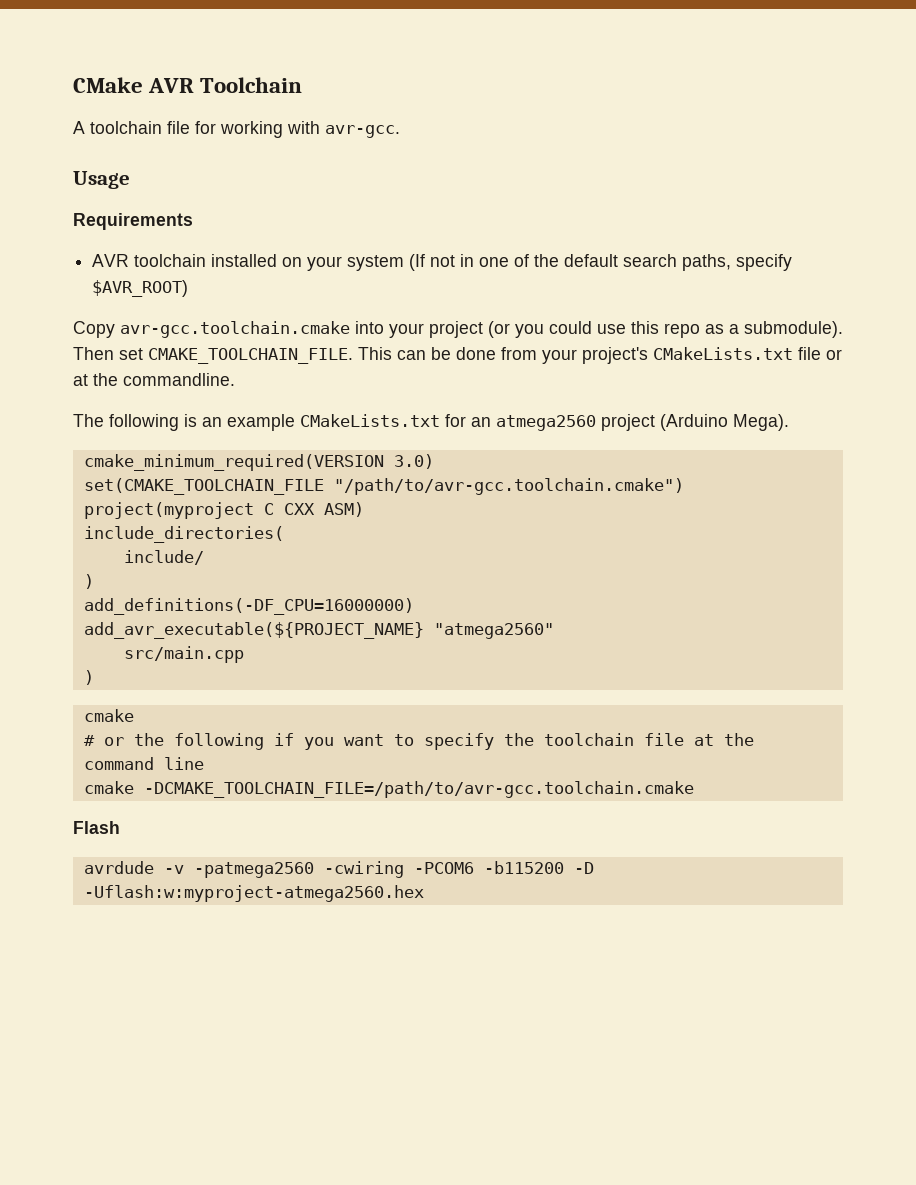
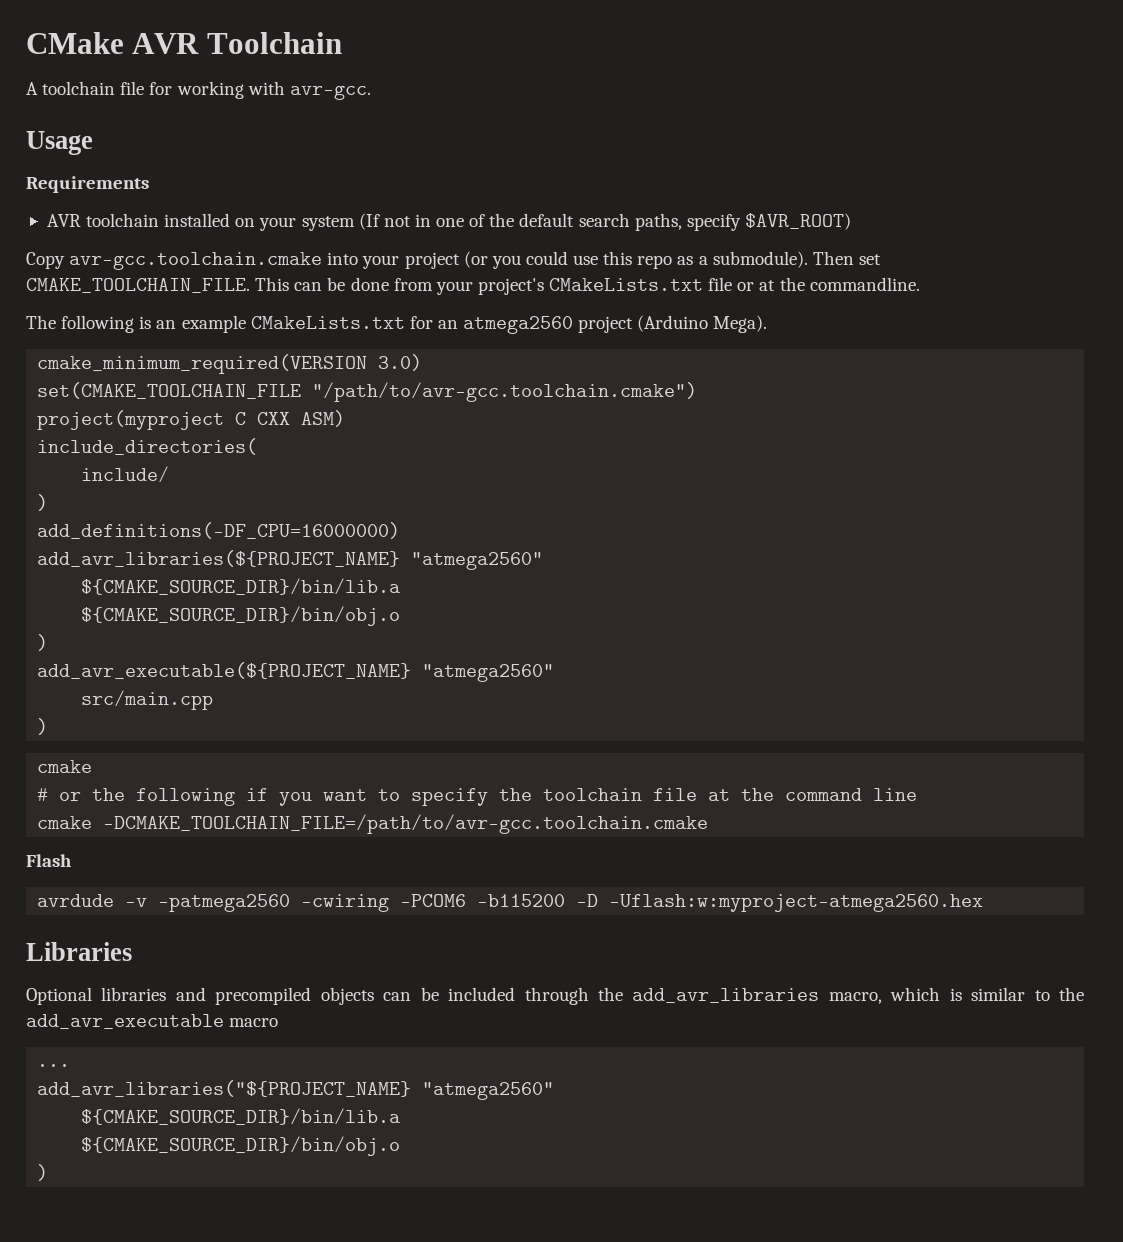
(414, 606) none -> [37,550,544,570] [81,578,401,595] [81,606,401,626] [37,634,49,651] // add_avr_libraries(${PROJECT_NAME} "atmega2560" // ${CMAKE_SOURCE_DIR}/bin/lib.a // ${CMAKE_SOURCE_DIR}/bin/obj.o // )
(424, 893) none -> [26,942,132,961] [26,987,1084,1005] [26,1014,279,1029] [37,1064,71,1067] [37,1080,555,1100] [81,1108,401,1125] [81,1136,401,1156] [37,1164,49,1181] // Libraries // Optional libraries and precompiled objects can be included through the add_avr_libraries macro, which is similar to the add_avr_executable macro // ... // add_avr_libraries("${PROJECT_NAME} "atmega2560" // ${CMAKE_SOURCE_DIR}/bin/lib.a // ${CMAKE_SOURCE_DIR}/bin/obj.o // )

